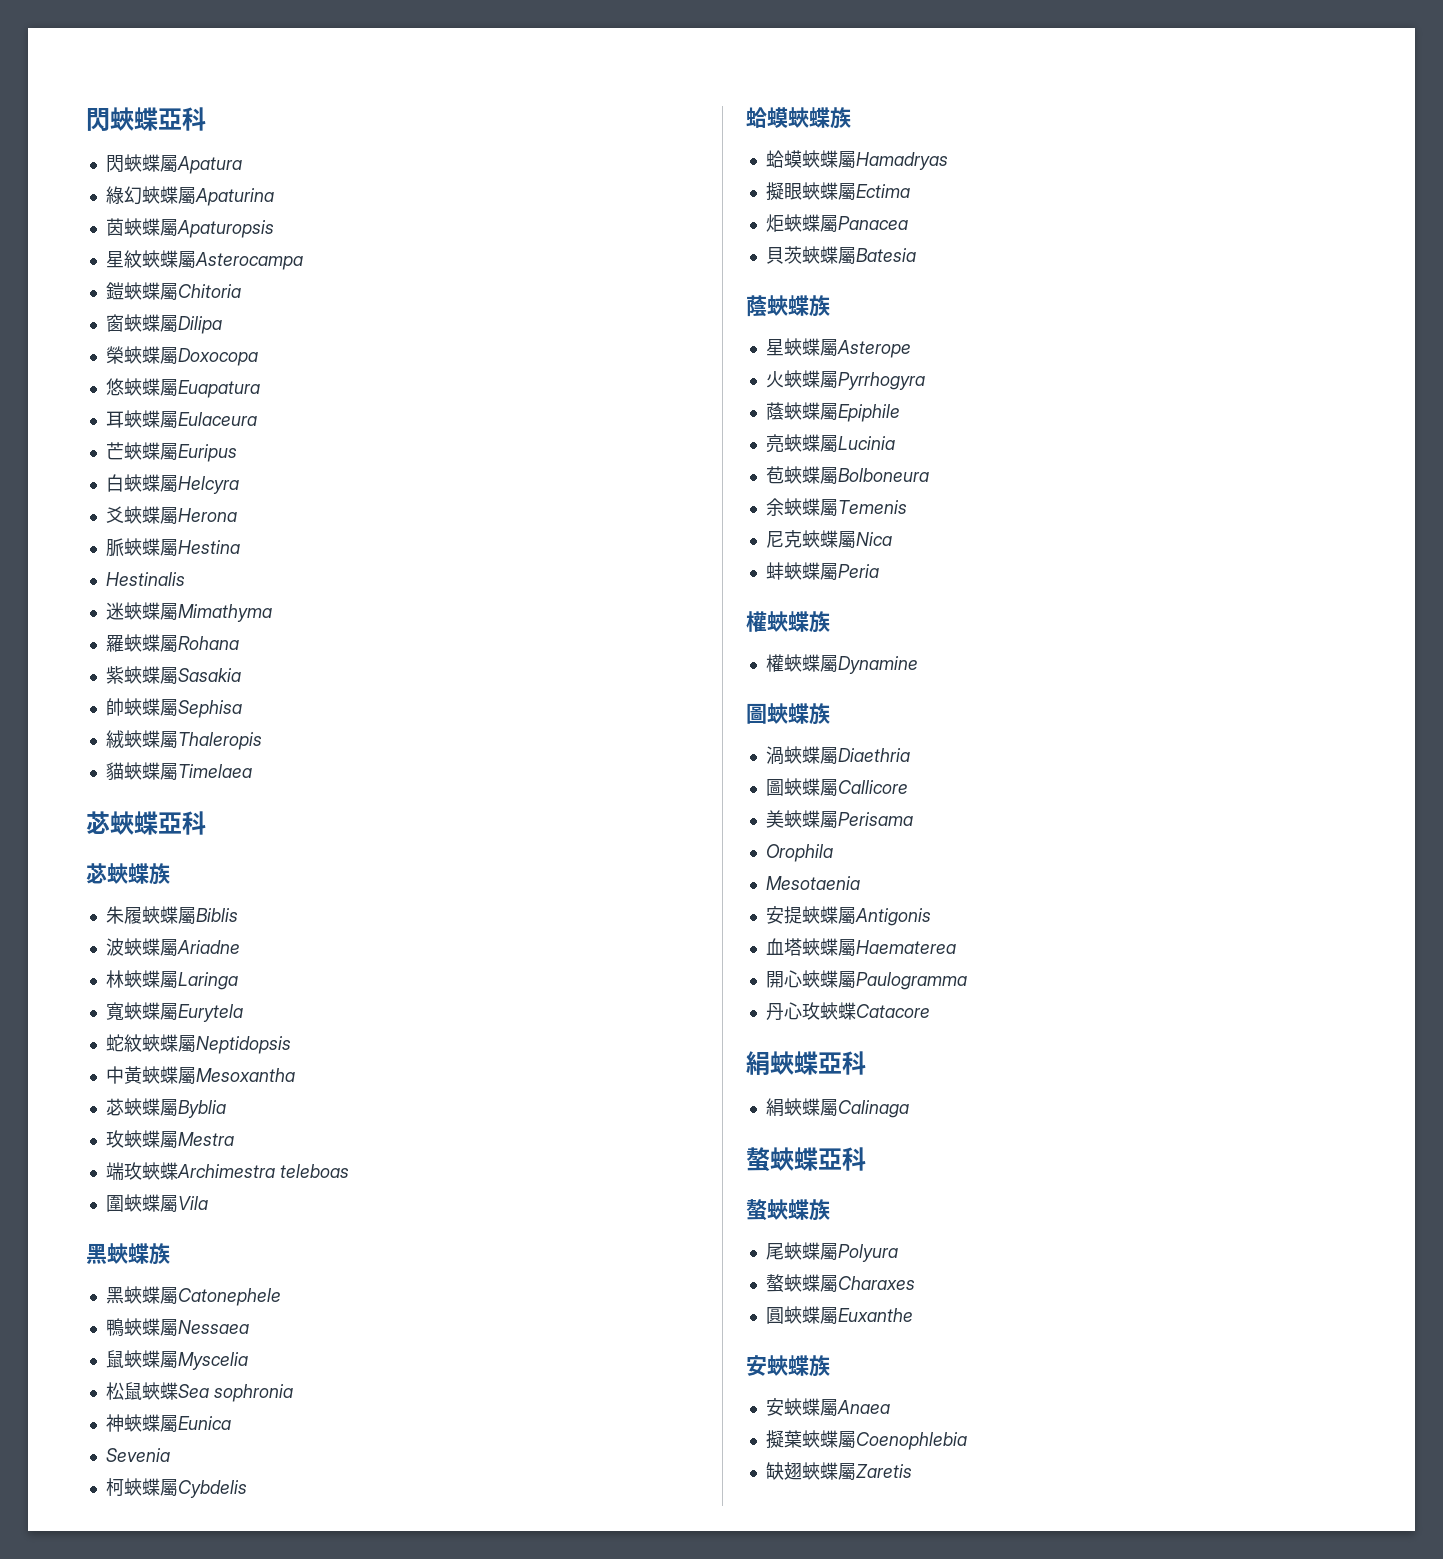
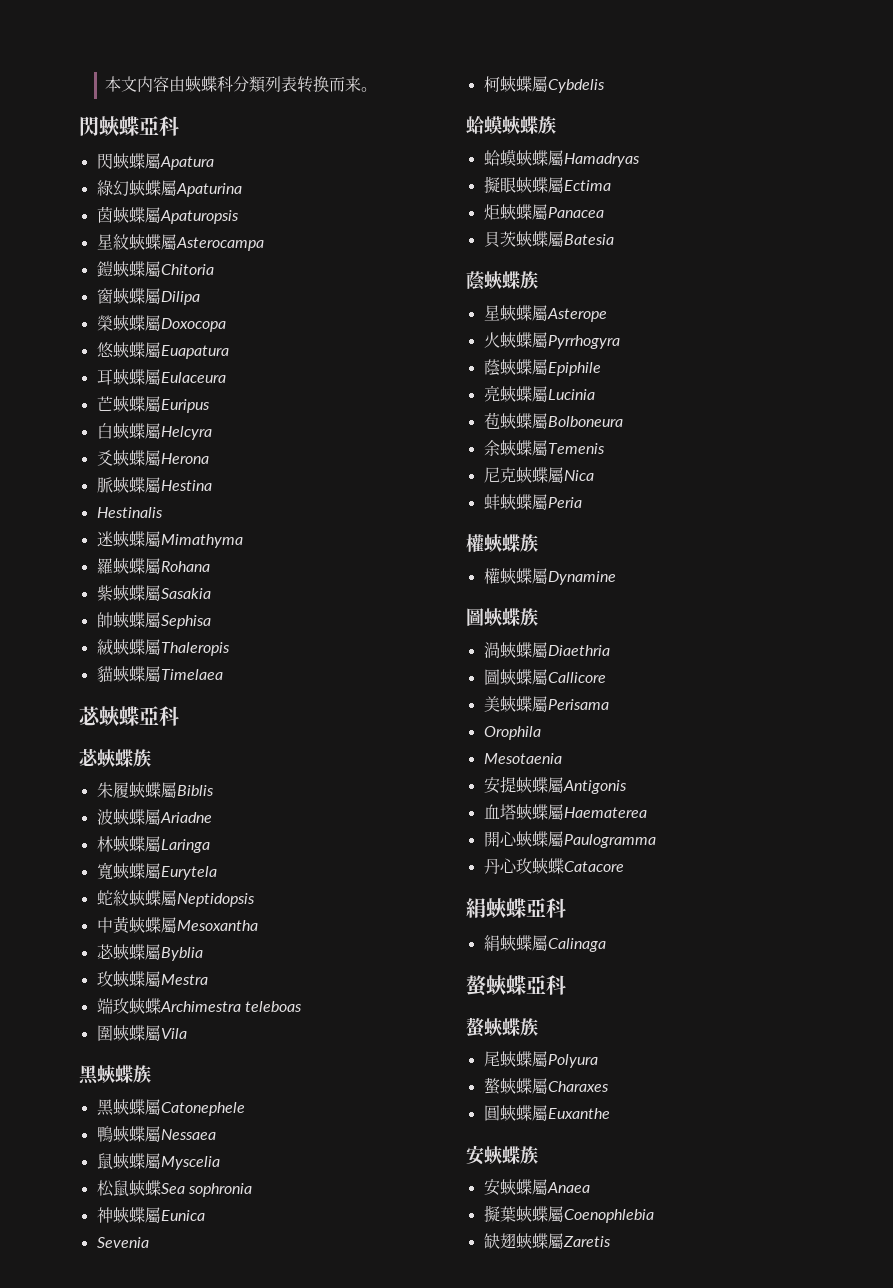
(86, 119) none -> [105,76,378,93] 本文内容由蛺蝶科分類列表转换而来。 //

